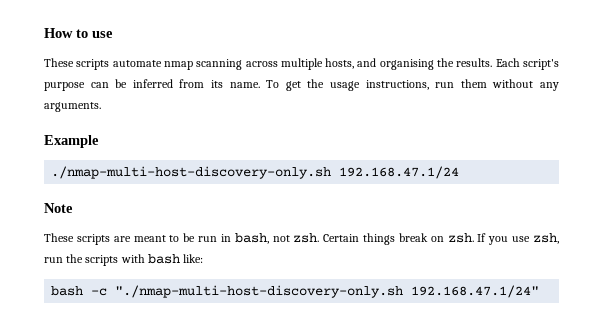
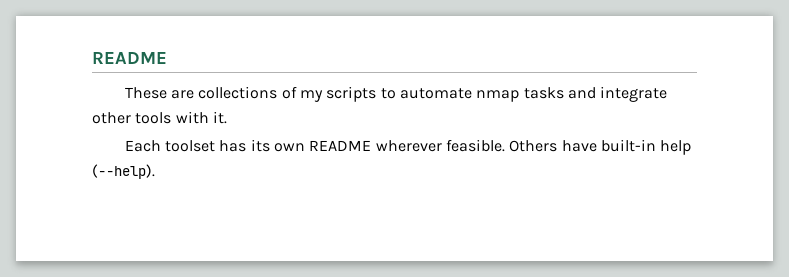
[44,28,113,38] [44,58,560,70] [44,79,560,91] [44,102,101,112] [44,135,99,148] [51,166,460,179] [44,203,73,213] [44,233,560,245] [44,254,204,266] [51,285,540,298] How to use // These scripts automate nmap scanning across multiple hosts, and organising the results. Each script's purpose can be inferred from its name. To get the usage instructions, run them without any arguments. // Example // ./nmap-multi-host-discovery-only.sh 192.168.47.1/24 // Note // These scripts are meant to be run in bash, not zsh. Certain things break on zsh. If you use zsh, run the scripts with bash like: // bash -c "./nmap-multi-host-discovery-only.sh 192.168.47.1/24" -> [92,52,167,64] [124,86,668,102] [92,111,227,124] [124,139,692,155] [92,164,155,179] README // These are collections of my scripts to automate nmap tasks and integrate other tools with it. // Each toolset has its own README wherever feasible. Others have built-in help (--help).

